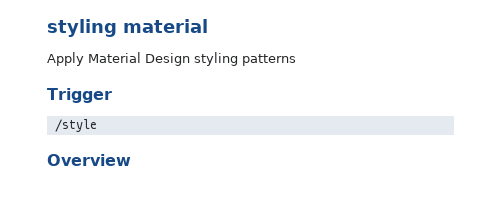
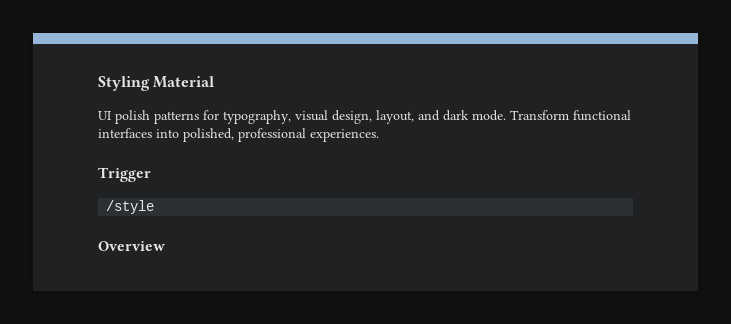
[47,19,208,37] [47,52,296,66] styling material // Apply Material Design styling patterns -> [98,76,215,91] [98,110,631,124] [98,128,379,142] Styling Material // UI polish patterns for typography, visual design, layout, and dark mode. Transform functional interfaces into polished, professional experiences.

